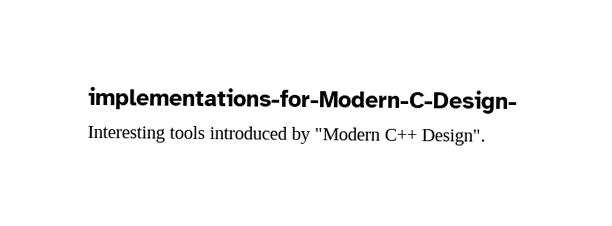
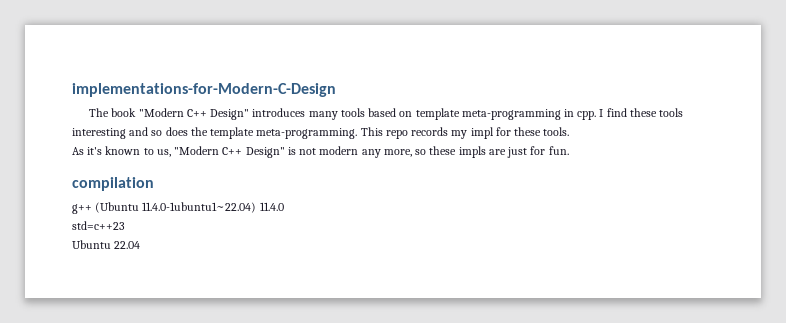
[88,86,518,115] [87,125,486,146] implementations-for-Modern-C-Design- // Interesting tools introduced by "Modern C++ Design". -> [72,83,336,97] [89,108,684,120] [72,127,570,139] [72,146,569,158] [72,177,154,191] [72,202,284,214] [72,221,125,230] [72,240,141,249] implementations-for-Modern-C-Design // The book "Modern C++ Design" introduces many tools based on template meta-programming in cpp. I find these tools interesting and so does the template meta-programming. This repo records my impl for these tools. // As it's known to us, "Modern C++ Design" is not modern any more, so these impls are just for fun. // compilation // g++ (Ubuntu 11.4.0-1ubuntu1~22.04) 11.4.0 // std=c++23 // Ubuntu 22.04

